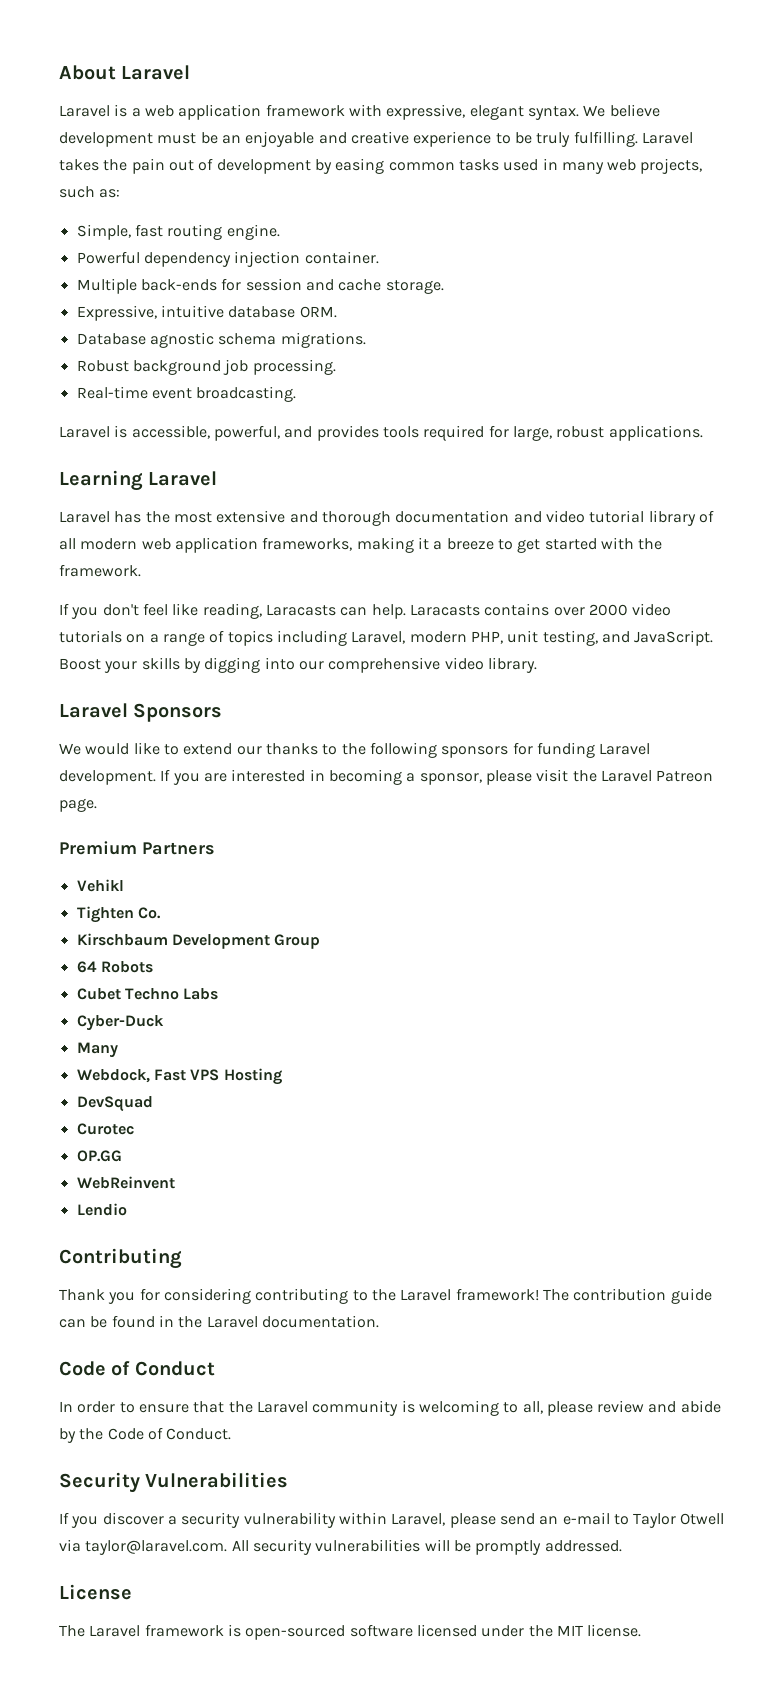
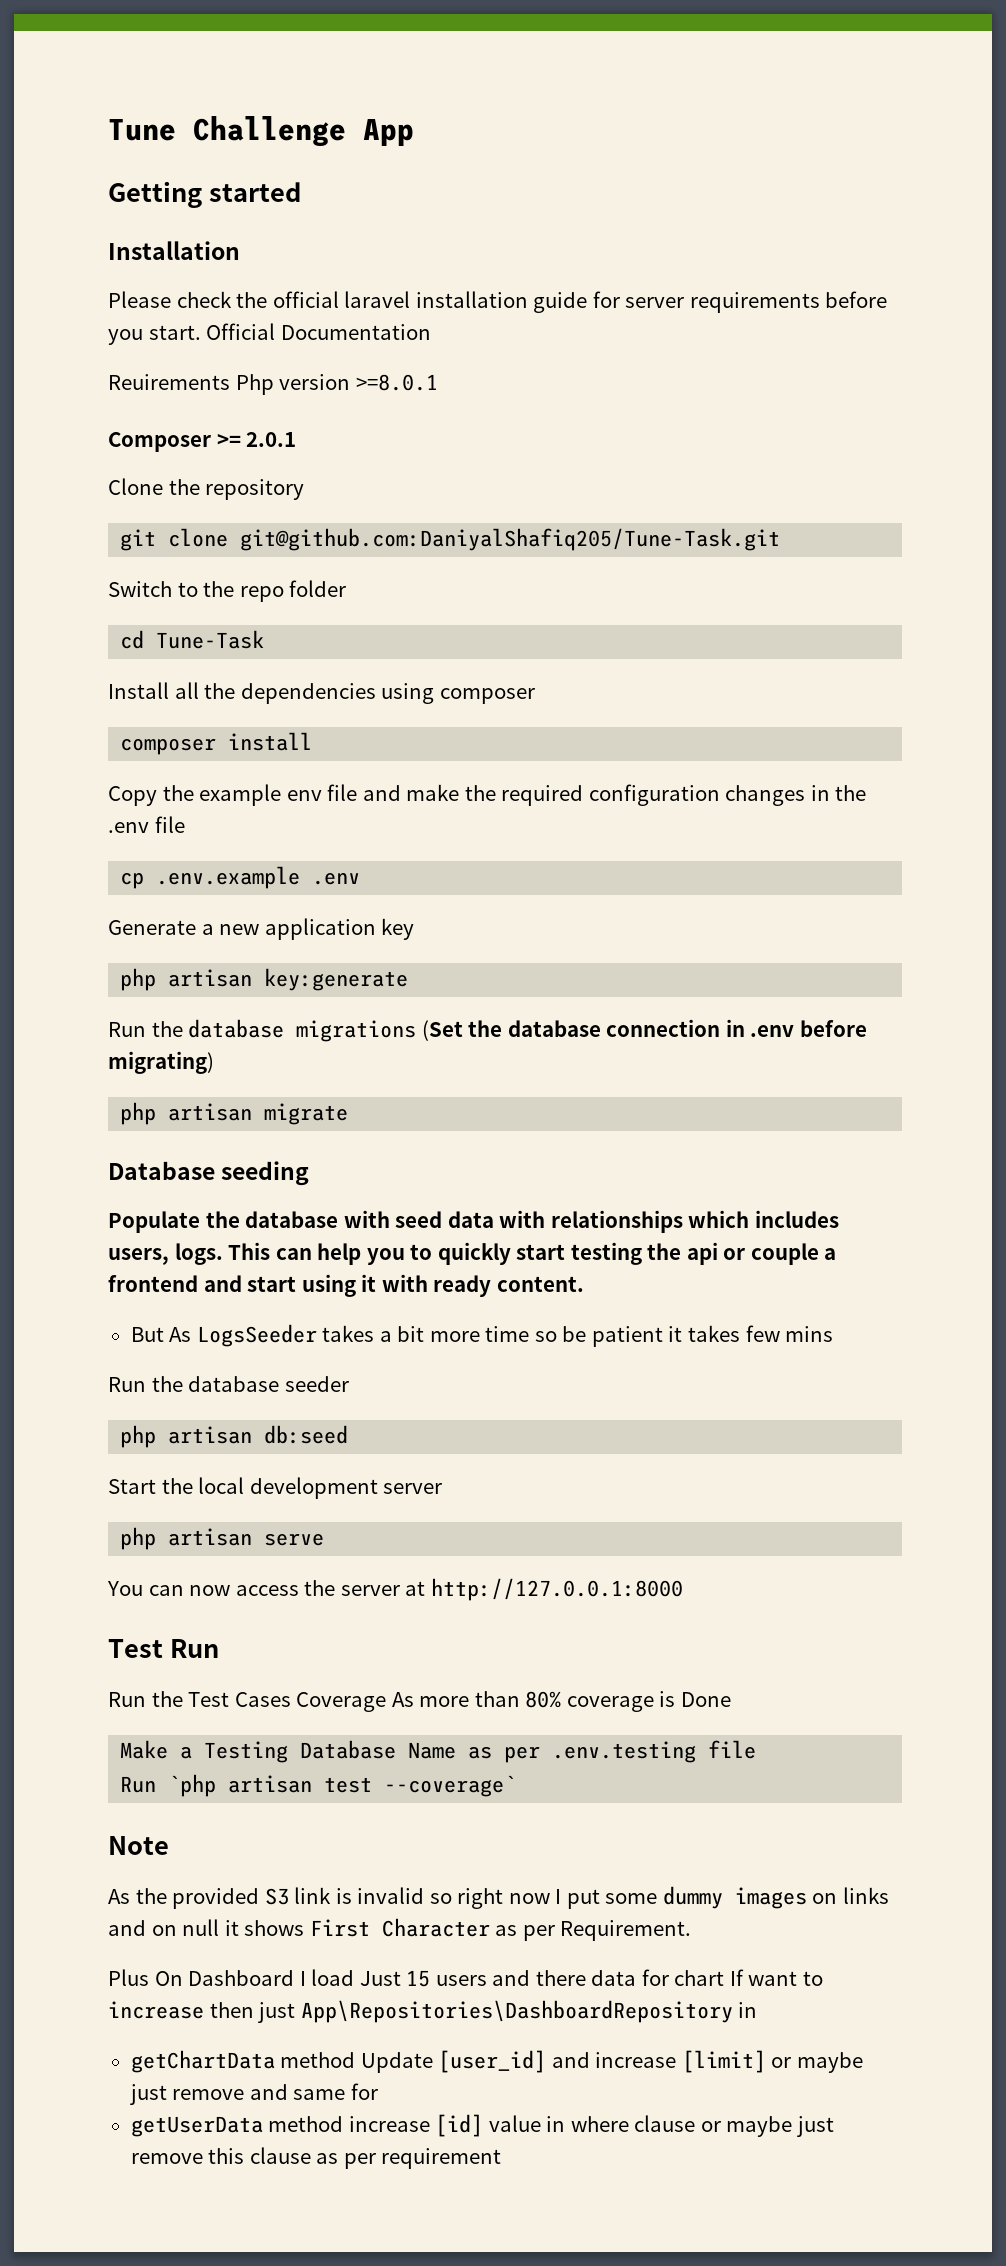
[59,65,191,80] [59,104,660,120] [59,131,693,147] [59,158,703,174] [59,186,121,198] [76,224,280,240] [76,251,379,267] [76,278,444,294] [76,305,337,321] [76,332,366,348] [76,359,336,375] [76,386,297,402] [59,425,703,441] [59,470,218,491] [59,510,714,526] [59,537,663,553] [59,564,141,577] [59,603,672,619] [59,630,714,646] [59,657,537,673] [59,703,223,722] [59,742,651,758] [59,769,714,785] [59,798,97,812] [59,841,215,855] [76,879,124,892] [76,906,161,923] [76,933,321,949] [76,961,153,973] [76,988,219,1000] [76,1015,164,1031] [76,1042,118,1058] [76,1068,282,1085] [76,1096,153,1112] [76,1123,134,1135] [76,1150,122,1162] [76,1176,175,1189] [76,1203,127,1216] [59,1248,182,1269] [59,1288,712,1304] [59,1315,379,1328] [59,1361,215,1376] [59,1400,721,1416] [59,1427,232,1443] [59,1472,289,1493] [59,1512,725,1528] [59,1539,622,1555] [59,1584,132,1600] [59,1624,642,1640] About Laravel // Laravel is a web application framework with expressive, elegant syntax. We believe development must be an enjoyable and creative experience to be truly fulfilling. Laravel takes the pain out of development by easing common tasks used in many web projects, such as: // Simple, fast routing engine. // Powerful dependency injection container. // Multiple back-ends for session and cache storage. // Expressive, intuitive database ORM. // Database agnostic schema migrations. // Robust background job processing. // Real-time event broadcasting. // Laravel is accessible, powerful, and provides tools required for large, robust applications. // Learning Laravel // Laravel has the most extensive and thorough documentation and video tutorial library of all modern web application frameworks, making it a breeze to get started with the framework. // If you don't feel like reading, Laracasts can help. Laracasts contains over 2000 video tutorials on a range of topics including Laravel, modern PHP, unit testing, and JavaScript. Boost your skills by digging into our comprehensive video library. // Laravel Sponsors // We would like to extend our thanks to the following sponsors for funding Laravel development. If you are interested in becoming a sponsor, please visit the Laravel Patreon page. // Premium Partners // Vehikl // Tighten Co. // Kirschbaum Development Group // 64 Robots // Cubet Techno Labs // Cyber-Duck // Many // Webdock, Fast VPS Hosting // DevSquad // Curotec // OP.GG // WebReinvent // Lendio // Contributing // Thank you for considering contributing to the Laravel framework! The contribution guide can be found in the Laravel documentation. // Code of Conduct // In order to ensure that the Laravel community is welcoming to all, please review and abide by the Code of Conduct. // Security Vulnerabilities // If you discover a security vulnerability within Laravel, please send an e-mail to Taylor Otwell via taylor@laravel.com. All security vulnerabilities will be promptly addressed. // License // The Laravel framework is open-sourced software licensed under the MIT license. -> [108,116,414,147] [108,181,301,208] [108,241,240,260] [108,291,888,313] [108,323,431,345] [108,374,438,395] [108,432,297,452] [108,478,305,500] [120,528,781,551] [108,580,347,602] [120,630,265,649] [108,682,535,704] [120,732,313,755] [108,784,867,806] [108,816,185,833] [120,866,361,889] [108,918,415,940] [120,968,409,991] [108,1019,867,1042] [108,1051,214,1074] [120,1102,349,1125] [108,1161,310,1186] [108,1210,839,1233] [108,1242,837,1265] [108,1274,584,1297] [130,1324,834,1347] [108,1376,349,1392] [120,1425,349,1448] [108,1477,443,1499] [120,1527,325,1550] [107,1578,683,1601] [108,1639,219,1658] [108,1691,731,1712] [120,1740,757,1763] [120,1774,517,1797] [108,1836,169,1855] [108,1886,890,1909] [108,1918,692,1941] [108,1969,824,1987] [108,2000,758,2023] [130,2050,863,2073] [129,2083,378,2105] [130,2114,834,2137] [130,2147,502,2169] Tune Challenge App // Getting started // Installation // Please check the official laravel installation guide for server requirements before you start. Official Documentation // Reuirements Php version >=8.0.1 // Composer >= 2.0.1 // Clone the repository // git clone git@github.com:DaniyalShafiq205/Tune-Task.git // Switch to the repo folder // cd Tune-Task // Install all the dependencies using composer // composer install // Copy the example env file and make the required configuration changes in the .env file // cp .env.example .env // Generate a new application key // php artisan key:generate // Run the database migrations (Set the database connection in .env before migrating) // php artisan migrate // Database seeding // Populate the database with seed data with relationships which includes users, logs. This can help you to quickly start testing the api or couple a frontend and start using it with ready content. // But As LogsSeeder takes a bit more time so be patient it takes few mins // Run the database seeder // php artisan db:seed // Start the local development server // php artisan serve // You can now access the server at http://127.0.0.1:8000 // Test Run // Run the Test Cases Coverage As more than 80% coverage is Done // Make a Testing Database Name as per .env.testing file // Run `php artisan test --coverage` // Note // As the provided S3 link is invalid so right now I put some dummy images on links and on null it shows First Character as per Requirement. // Plus On Dashboard I load Just 15 users and there data for chart If want to increase then just App\Repositories\DashboardRepository in // getChartData method Update [user_id] and increase [limit] or maybe just remove and same for // getUserData method increase [id] value in where clause or maybe just remove this clause as per requirement

